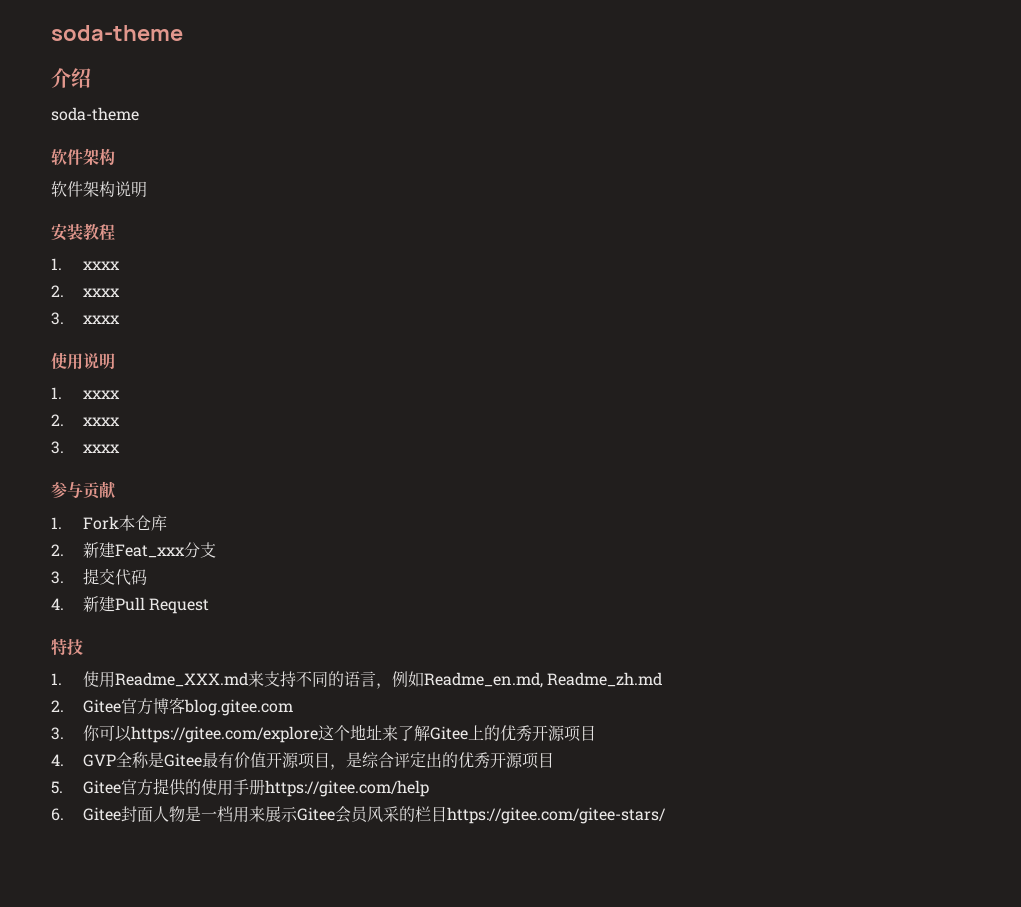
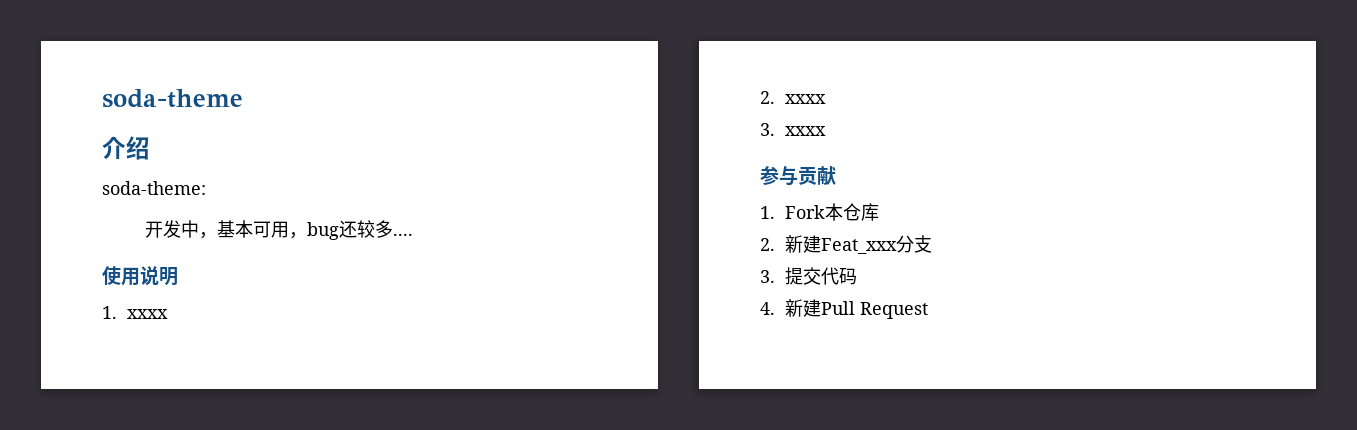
[51,107,139,121] [51,148,115,166] [51,181,147,198] [51,223,115,241] [51,258,120,270] [51,285,120,297] [51,312,120,325] soda-theme // 软件架构 // 软件架构说明 // 安装教程 // 1. xxxx // 2. xxxx // 3. xxxx -> [102,181,206,195] [144,220,413,240] soda-theme: // 开发中，基本可用，bug还较多....
[51,638,83,655] [51,671,663,689] [51,697,293,716] [51,724,596,743] [51,752,554,770] [51,778,429,797] [51,806,666,824] // 特技 // 1.使用Readme_XXX.md来支持不同的语言，例如Readme_en.md, Readme_zh.md // 2. Gitee官方博客blog.gitee.com // 3.你可以https://gitee.com/explore这个地址来了解Gitee上的优秀开源项目 // 4. GVP全称是Gitee最有价值开源项目，是综合评定出的优秀开源项目 // 5. Gitee官方提供的使用手册https://gitee.com/help // 6. Gitee封面人物是一档用来展示Gitee会员风采的栏目https://gitee.com/gitee-stars/ -> (929, 310) none

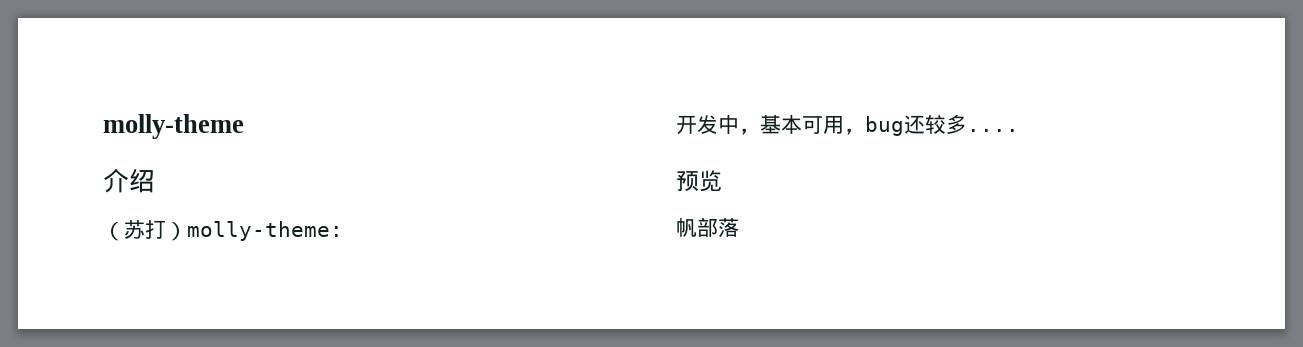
[102,89,243,108] soda-theme -> [103,114,244,139] molly-theme
[102,181,206,195] soda-theme: -> [103,220,343,241] （苏打）molly-theme:
[102,266,178,286] [102,306,169,319] [760,91,827,104] [760,123,827,136] [760,166,836,186] [760,203,880,221] [760,235,933,254] [760,267,858,285] [760,299,929,319] 使用说明 // 1. xxxx // 2. xxxx // 3. xxxx // 参与贡献 // 1. Fork本仓库 // 2.新建Feat_xxx分支 // 3.提交代码 // 4.新建Pull Request -> [676,170,722,192] [676,217,739,238] 预览 // 帆部落

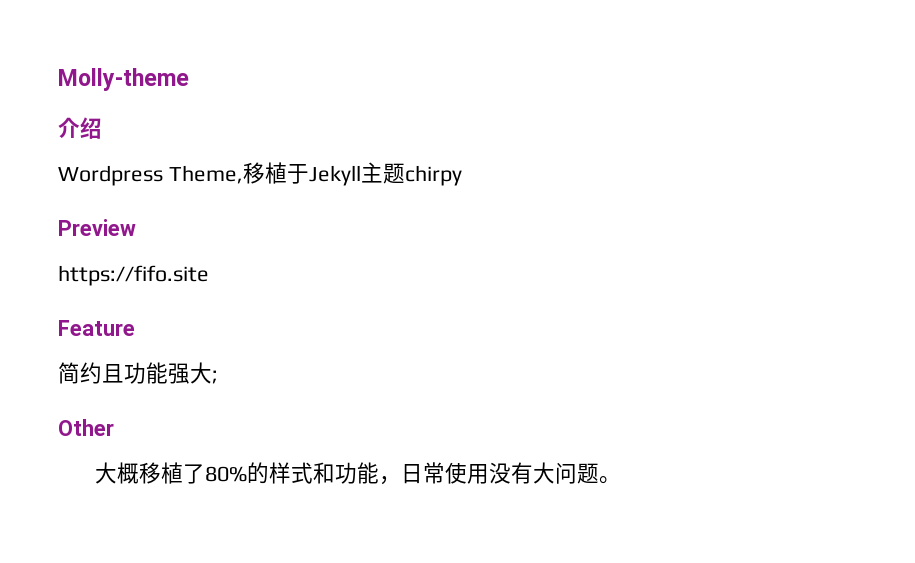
[103,114,244,139] molly-theme -> [58,68,189,91] Molly-theme
[103,220,343,241] [676,114,1019,136] [676,170,722,192] [676,217,739,238] （苏打）molly-theme: // 开发中，基本可用，bug还较多.... // 预览 // 帆部落 -> [58,162,462,186] [58,219,136,236] [58,265,209,286] [58,320,135,336] [58,362,218,384] [58,419,114,436] [95,462,622,485] Wordpress Theme,移植于Jekyll主题chirpy // Preview // https://fifo.site // Feature // 简约且功能强大; // Other // 大概移植了80%的样式和功能，日常使用没有大问题。

